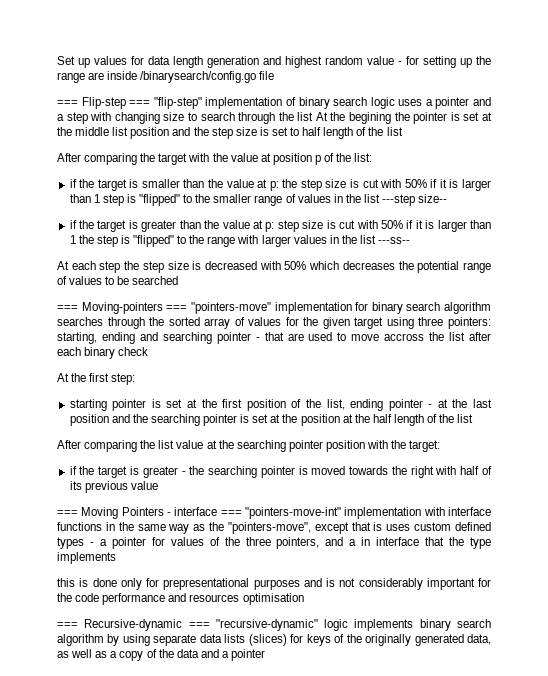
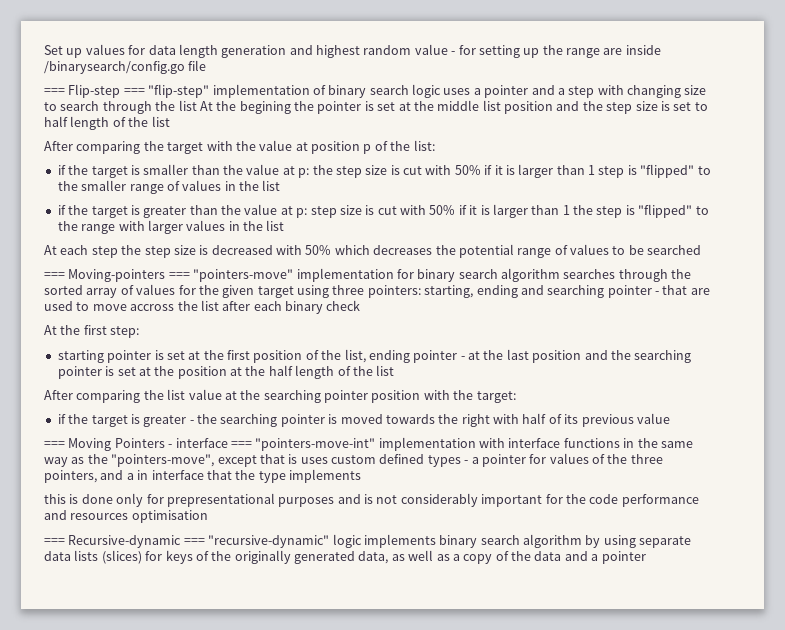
[382,194,448,206] ---step size-- -> (281, 185) none
[378,237,411,244] ---ss-- -> (285, 225) none

